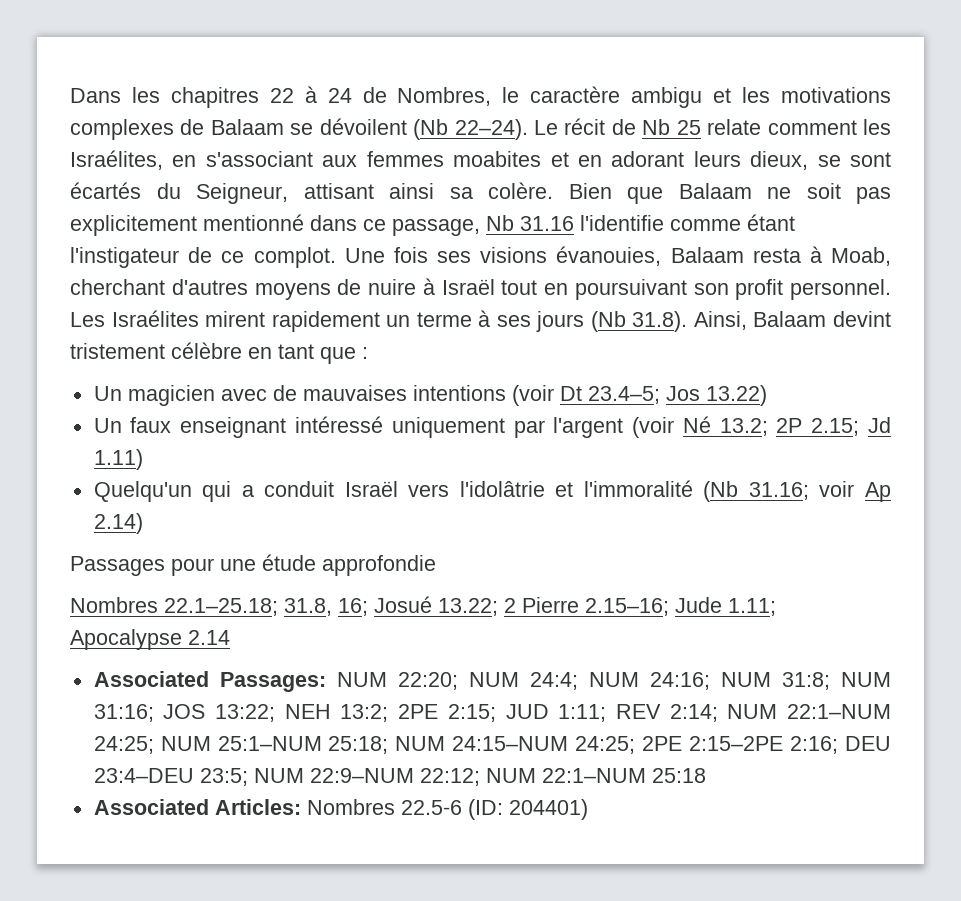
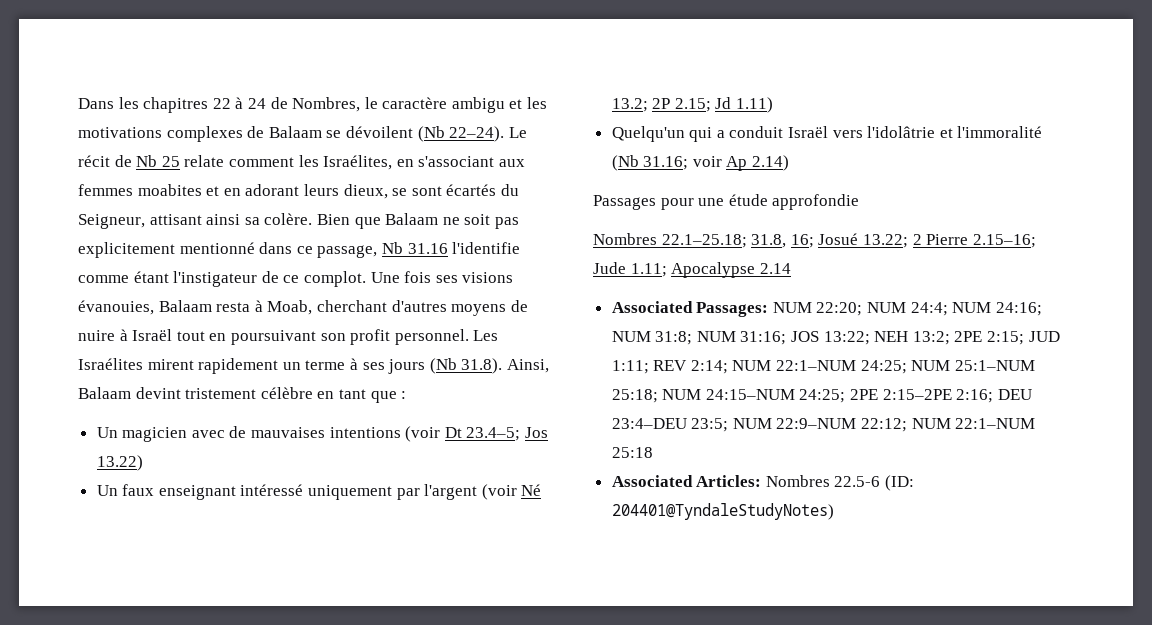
[508,799,588,820] 204401) -> [611,503,834,520] 204401@TyndaleStudyNotes)

